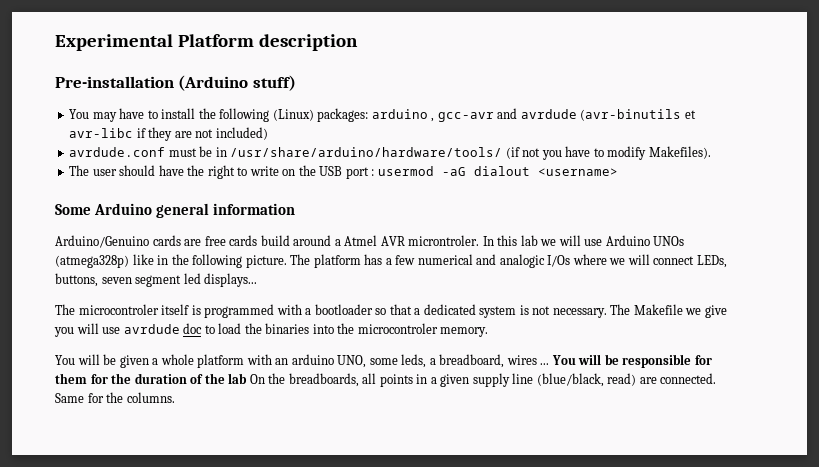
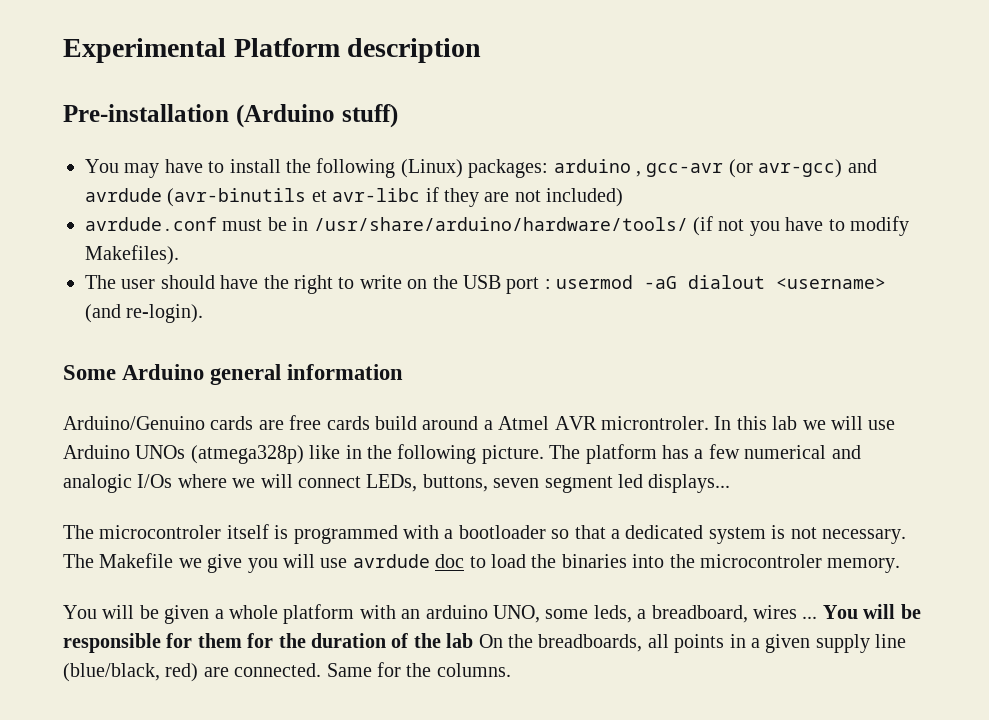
(494, 117) none -> [728,159,843,178] (or avr-gcc)
(618, 172) none -> [85,304,204,323] (and re-login).
[607,373,637,386] read) -> [165,663,199,682] red)

